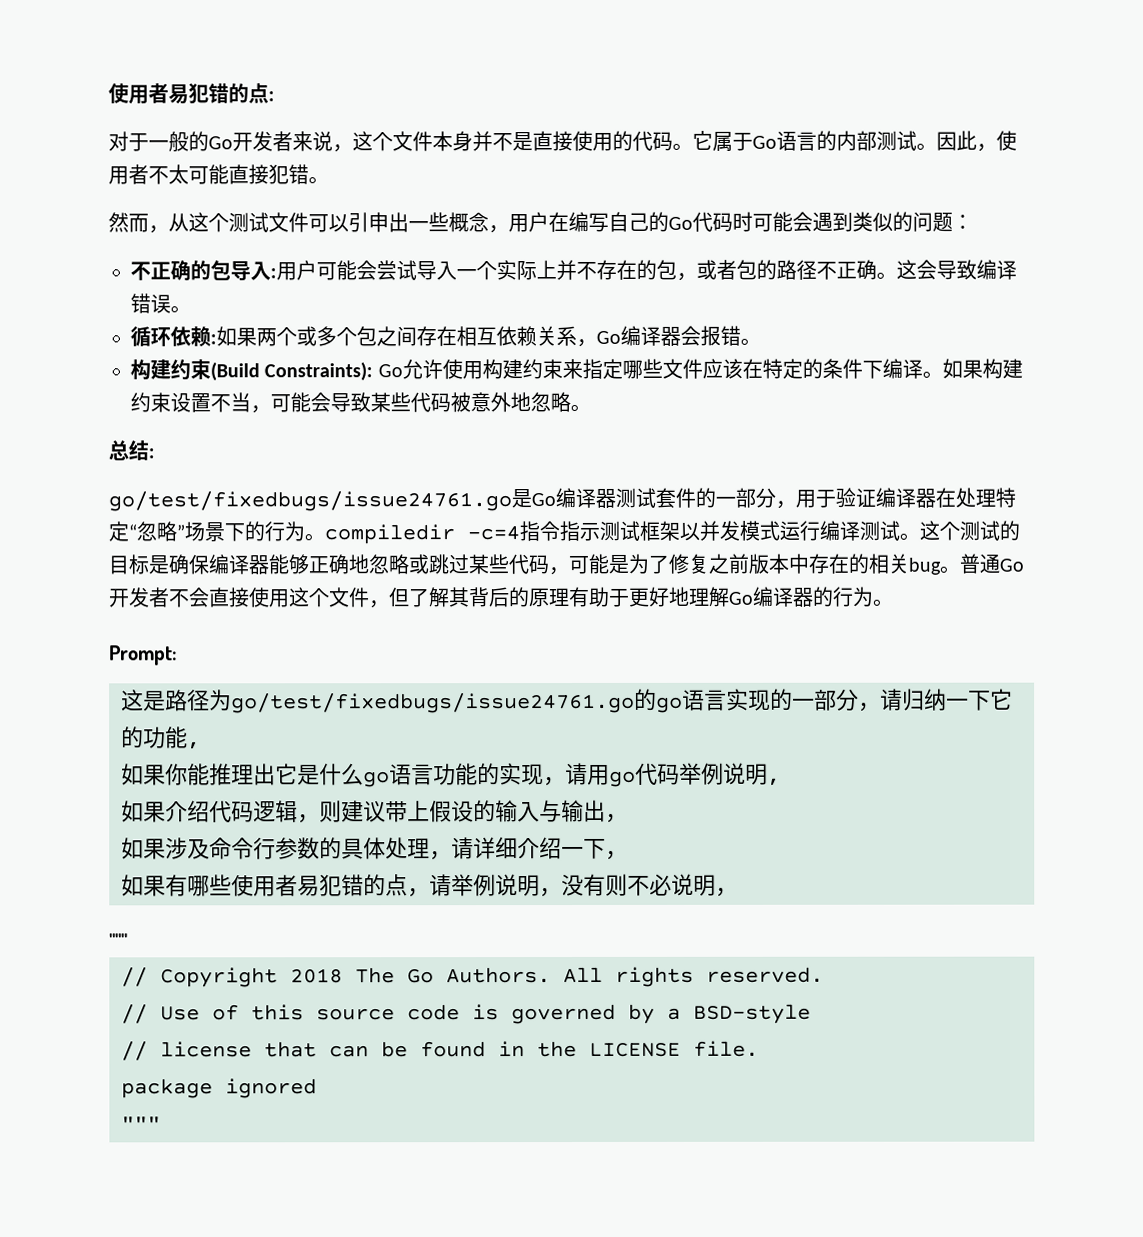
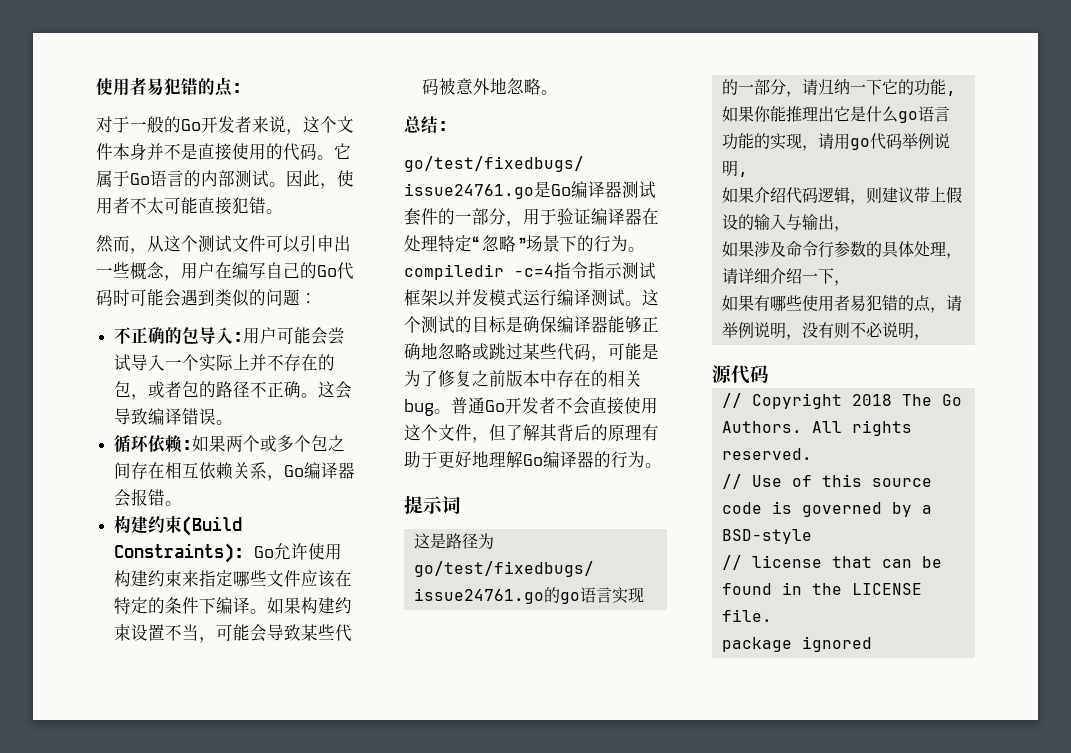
[109,645,178,666] Prompt: -> [404,495,461,514] 提示词
[109,933,128,950] """ -> [712,365,769,384] 源代码
[121,1116,161,1131] // """ -> (872, 644) none

